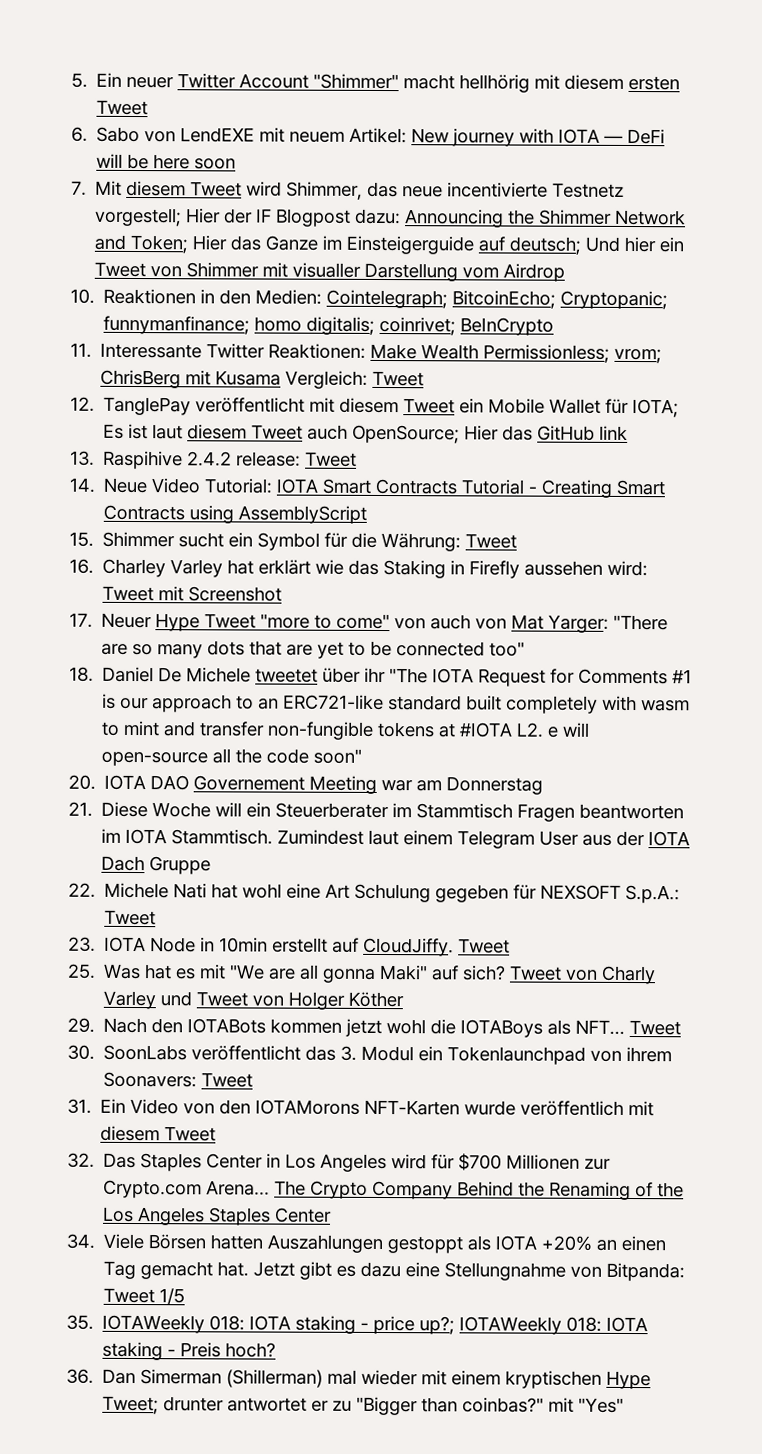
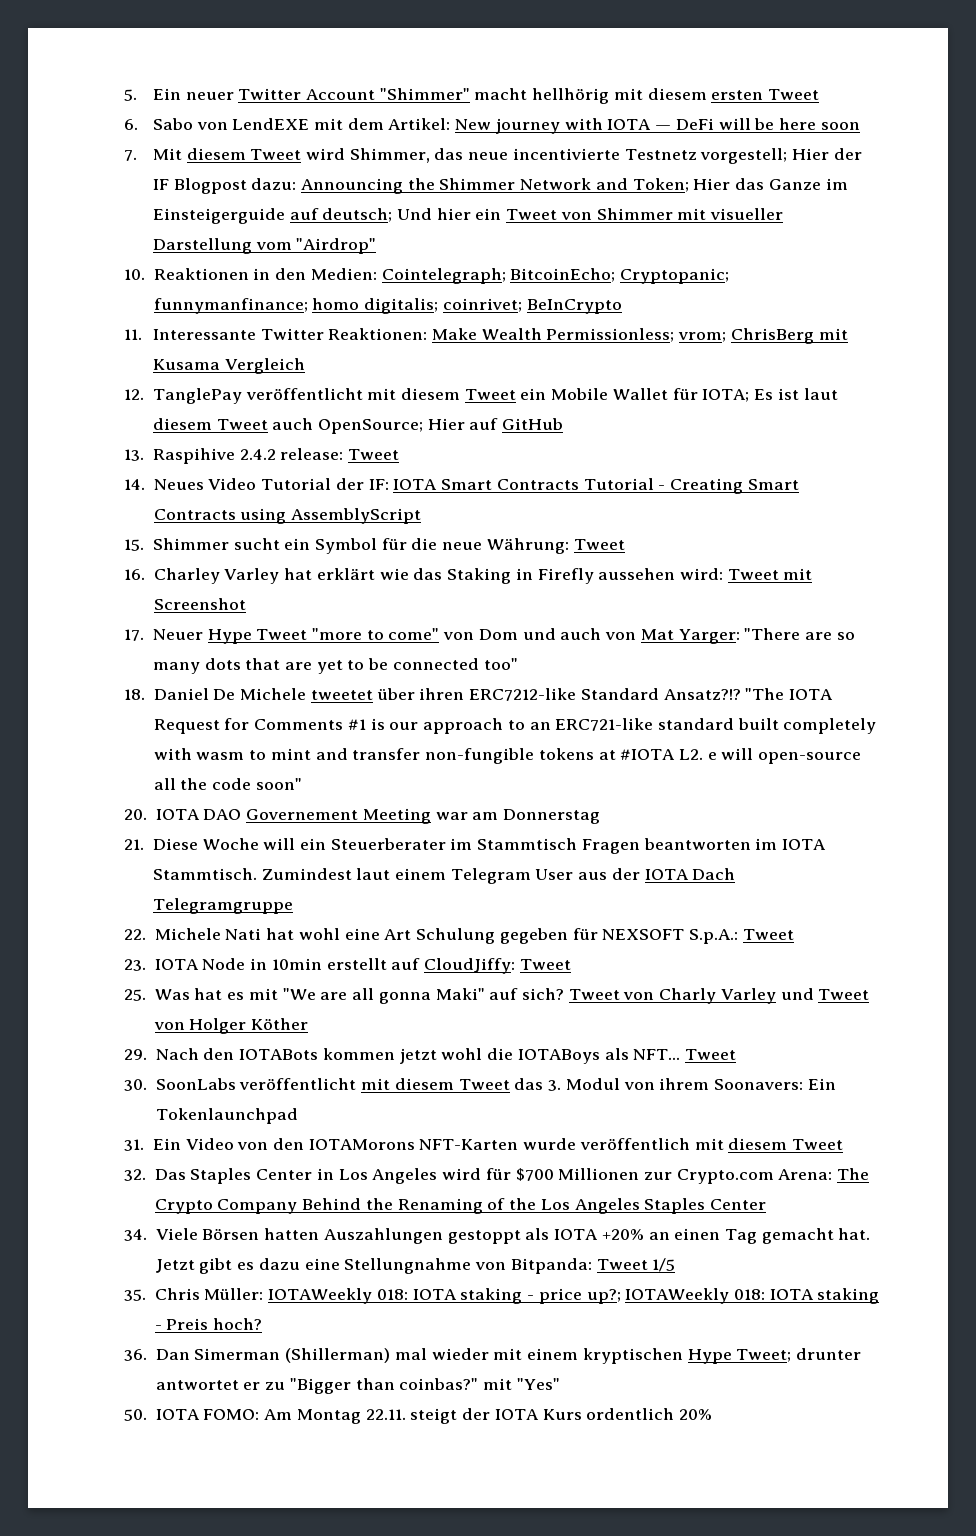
[289,131,346,143] neuem -> [347,118,384,130] dem
[292,262,362,278] visualler -> [710,208,784,220] visueller
[503,263,566,282] Airdrop -> [296,238,377,254] "Airdrop"
[285,370,425,389] Vergleich: Tweet -> [224,358,305,374] Vergleich
[502,425,534,441] das -> [469,418,499,430] auf
[599,425,629,440] link -> (564, 424) none
[103,477,273,494] Neue Video Tutorial: -> [153,478,389,490] Neues Video Tutorial der IF:
(378, 540) none -> [442,542,483,550] neue
(427, 624) none -> [478,628,556,640] Dom und
[364,667,387,683] ihr -> [419,688,741,701] ihren ERC7212-like Standard Ansatz?!?
[149,856,212,875] Gruppe -> [152,898,293,914] Telegramgruppe
[363,937,455,957] CloudJiffy. -> [424,958,516,974] CloudJiffy:
(302, 1053) none -> [361,1078,510,1090] mit diesem Tweet
[418,1046,587,1065] ein Tokenlaunchpad -> (620, 1084) none
[201,1072,254,1088] Tweet -> [807,1078,836,1090] [155,1108,298,1124] Ein Tokenlaunchpad
[206,1180,271,1196] Arena... -> [778,1169,833,1180] Arena:
(94, 1322) none -> [154,1288,264,1300] Chris Müller:
(625, 1405) none -> [124,1408,712,1424] // 50. IOTA FOMO: Am Montag 22.11. steigt der IOTA Kurs ordentlich 20%

